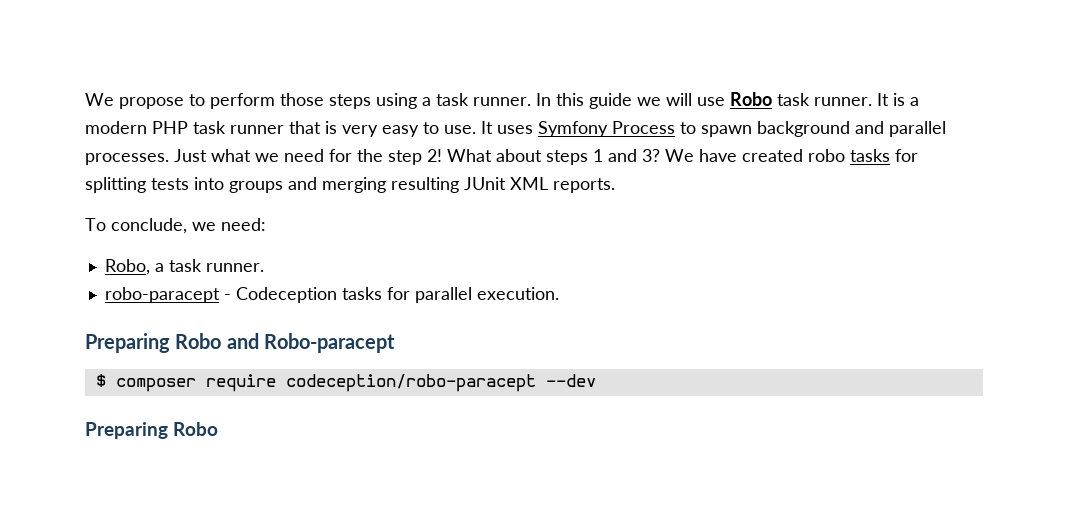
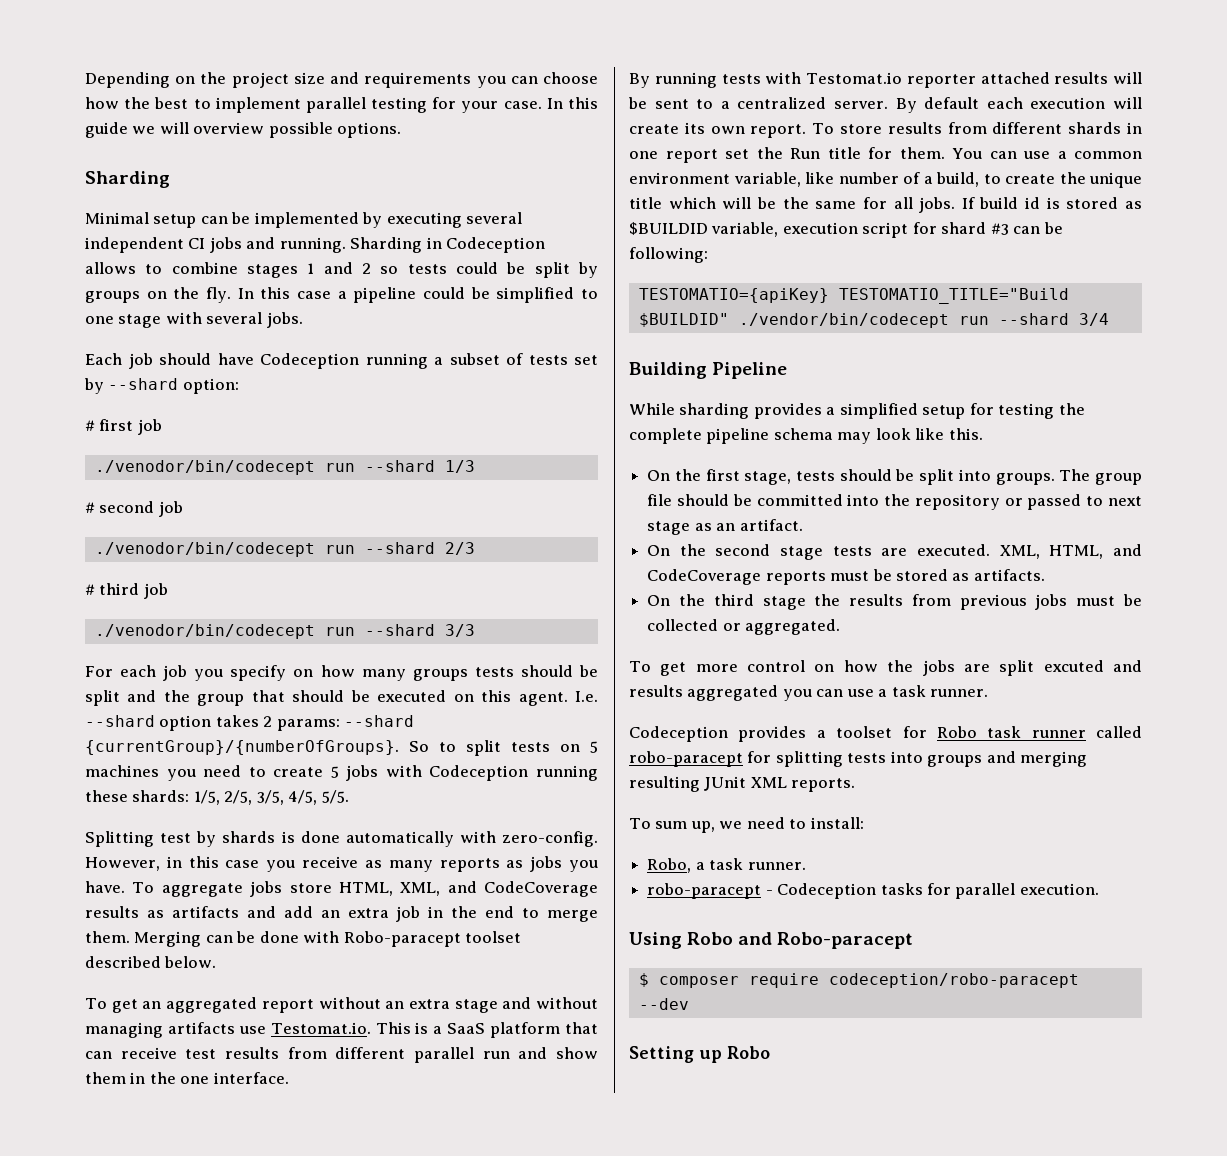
[85,93,531,109] We propose to perform those steps using a task runner. -> [85,72,598,88] [85,97,542,113] Depending on the project size and requirements you can choose how the best to implement parallel testing for your case.
[697,92,919,106] [85,121,946,137] [85,149,890,165] use Robo task runner. It is a modern PHP task runner that is very easy to use. It uses Symfony Process to spawn background and parallel processes. Just what we need for the step 2! What about steps 1 and 3? We have created robo tasks -> [193,122,402,138] [85,171,170,188] [85,212,523,228] [85,237,546,253] [85,262,598,278] [85,287,598,303] [85,312,303,328] [85,353,598,369] [84,378,239,394] [85,419,162,435] [94,460,475,475] [85,501,183,517] [94,542,475,557] [85,583,168,599] [94,624,475,639] [85,665,598,681] [85,690,598,706] [85,715,415,731] [85,740,598,756] [85,765,598,781] [85,790,349,805] [85,831,598,847] [85,856,598,872] [85,881,598,897] [85,906,599,922] [85,931,522,947] [85,956,217,968] [85,997,599,1013] [85,1022,598,1038] [85,1047,598,1063] [85,1072,289,1084] [629,72,1142,88] [628,97,1142,113] [629,122,1142,138] [629,147,1142,163] [629,172,1142,188] [629,197,1143,213] [629,222,1063,238] [629,247,708,263] [638,288,1069,304] [638,313,1109,328] [629,362,788,379] [629,403,1085,419] [629,428,983,444] [647,469,1142,485] [647,494,1143,510] [647,519,803,535] [647,544,1142,560] [647,569,1045,585] [647,594,1143,610] [647,619,841,635] [629,660,1142,676] [629,685,989,701] [629,726,1142,742] [629,751,743,767] overview possible options. // Sharding // Minimal setup can be implemented by executing several independent CI jobs and running. Sharding in Codeception allows to combine stages 1 and 2 so tests could be split by groups on the fly. In this case a pipeline could be simplified to one stage with several jobs. // Each job should have Codeception running a subset of tests set by --shard option: // # first job // ./venodor/bin/codecept run --shard 1/3 // # second job // ./venodor/bin/codecept run --shard 2/3 // # third job // ./venodor/bin/codecept run --shard 3/3 // For each job you specify on how many groups tests should be split and the group that should be executed on this agent. I.e. --shard option takes 2 params: --shard {currentGroup}/{numberOfGroups}. So to split tests on 5 machines you need to create 5 jobs with Codeception running these shards: 1/5, 2/5, 3/5, 4/5, 5/5. // Splitting test by shards is done automatically with zero-config. However, in this case you receive as many reports as jobs you have. To aggregate jobs store HTML, XML, and CodeCoverage results as artifacts and add an extra job in the end to merge them. Merging can be done with Robo-paracept toolset described below. // To get an aggregated report without an extra stage and without managing artifacts use Testomat.io. This is a SaaS platform that can receive test results from different parallel run and show them in the one interface. // By running tests with Testomat.io reporter attached results will be sent to a centralized server. By default each execution will create its own report. To store results from different shards in one report set the Run title for them. You can use a common environment variable, like number of a build, to create the unique title which will be the same for all jobs. If build id is stored as $BUILDID variable, execution script for shard #3 can be following: // TESTOMATIO={apiKey} TESTOMATIO_TITLE="Build $BUILDID" ./vendor/bin/codecept run --shard 3/4 // Building Pipeline // While sharding provides a simplified setup for testing the complete pipeline schema may look like this. // On the first stage, tests should be split into groups. The group file should be committed into the repository or passed to next stage as an artifact. // On the second stage tests are executed. XML, HTML, and CodeCoverage reports must be stored as artifacts. // On the third stage the results from previous jobs must be collected or aggregated. // To get more control on how the jobs are split excuted and results aggregated you can use a task runner. // Codeception provides a toolset for Robo task runner called robo-paracept
[111,218,266,234] conclude, we need: -> [655,817,864,833] sum up, we need to install:
[85,333,170,353] Preparing -> [629,932,682,949] Using
[85,422,168,439] Preparing -> [629,1046,722,1063] Setting up

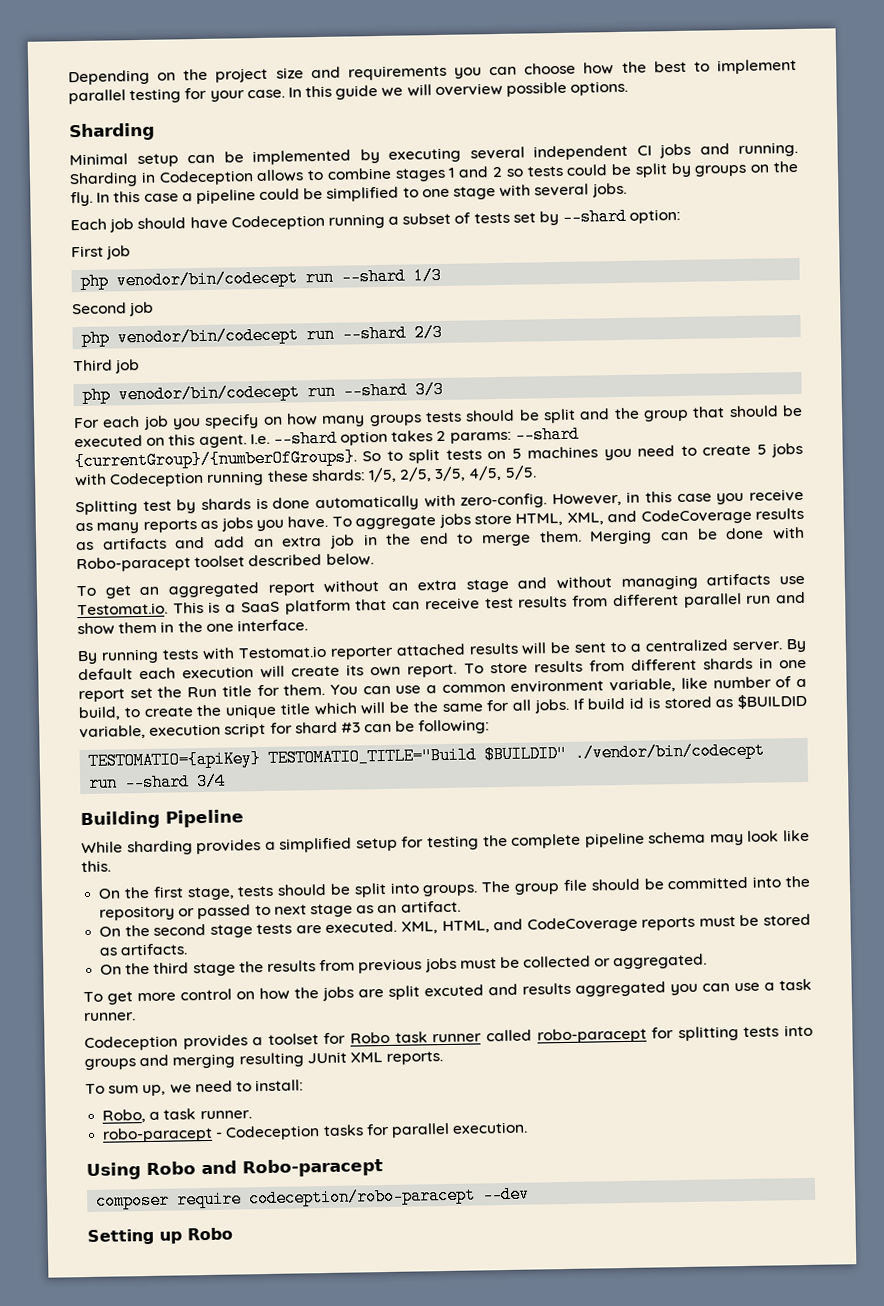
[85,419,162,435] [94,460,315,475] # first job // ./venodor/bin/codecept -> [71,245,132,260] [80,269,299,290] First job // php venodor/bin/codecept
[85,501,183,517] [94,542,315,557] # second job // ./venodor/bin/codecept -> [72,301,155,317] [81,326,300,347] Second job // php venodor/bin/codecept
[85,583,168,599] [94,624,315,639] # third job // ./venodor/bin/codecept -> [73,359,141,374] [82,383,301,404] Third job // php venodor/bin/codecept
[638,973,649,987] $ -> (383, 1168) none

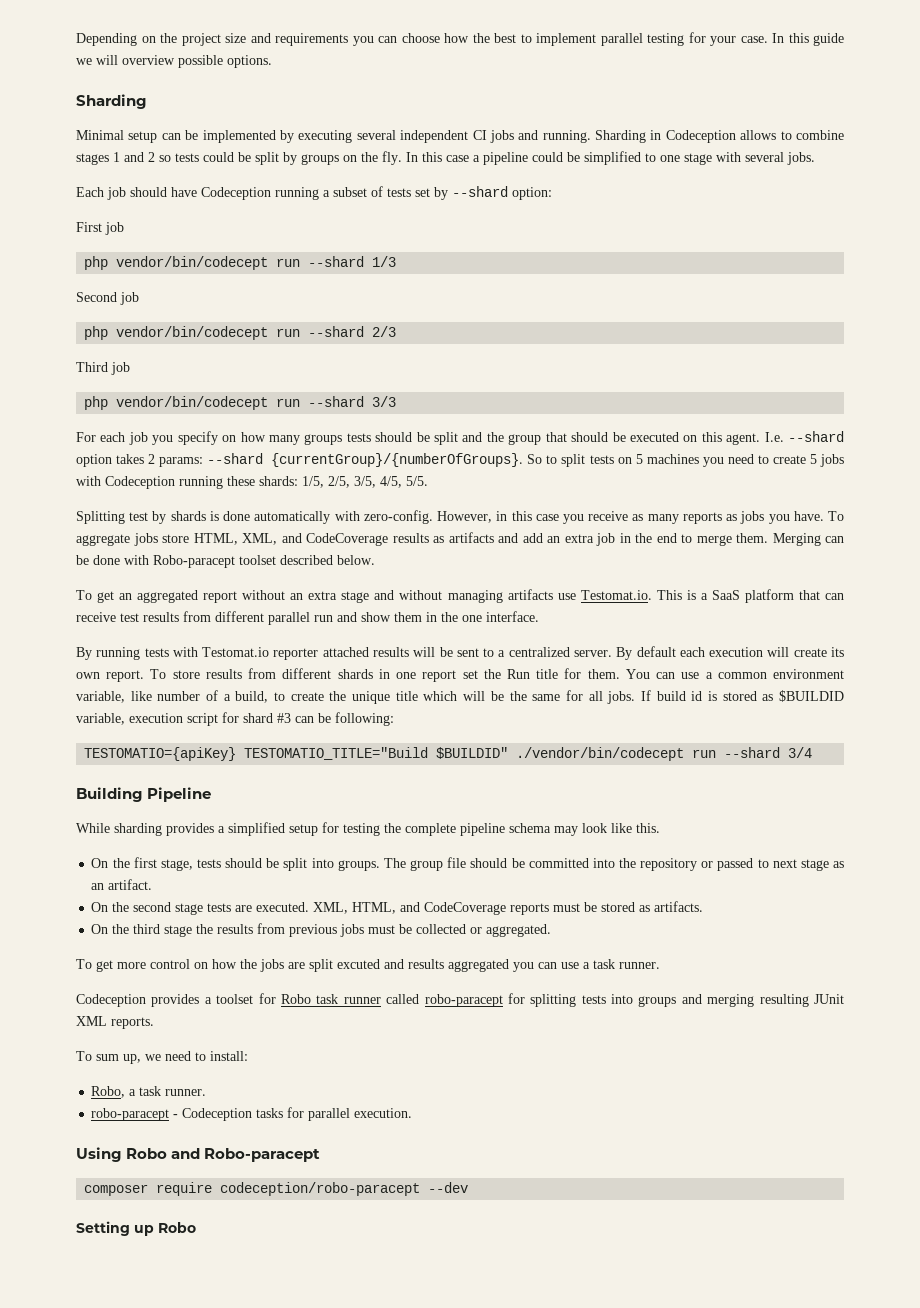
[116,269,299,290] venodor/bin/codecept -> [116,256,269,270] vendor/bin/codecept
[117,326,300,347] venodor/bin/codecept -> [116,326,269,340] vendor/bin/codecept
[118,383,301,404] venodor/bin/codecept -> [116,396,269,410] vendor/bin/codecept

